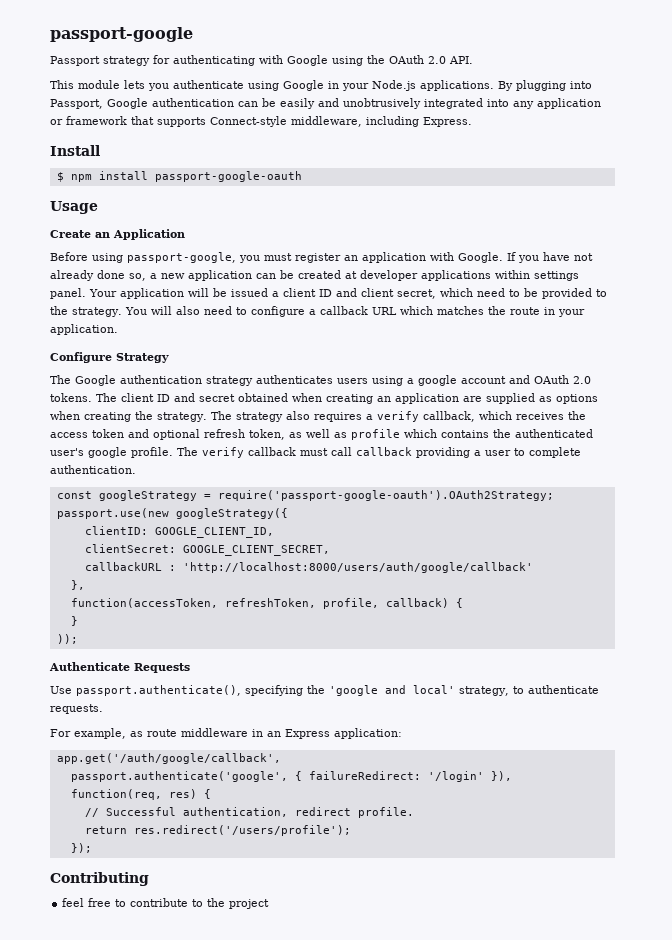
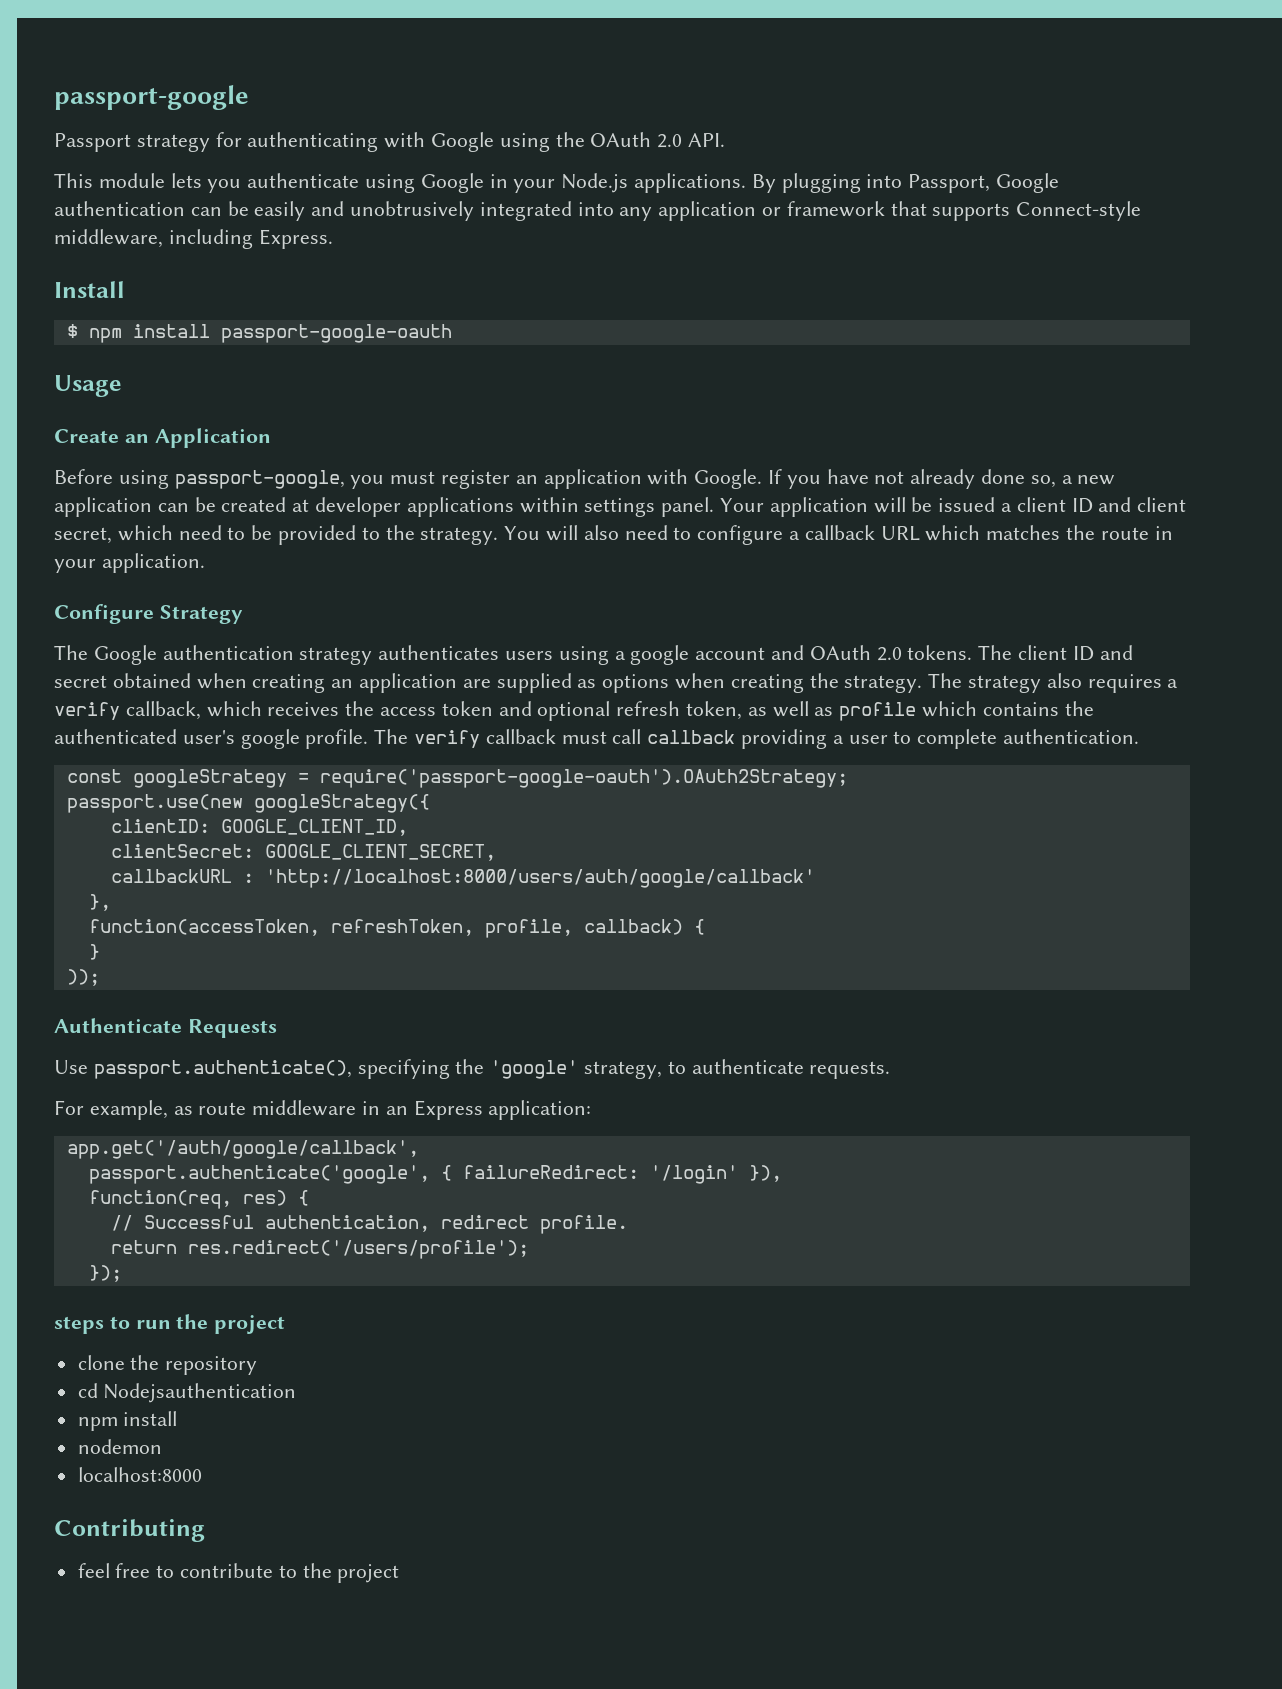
[329,685,455,696] 'google and local' -> [490,1060,579,1079] 'google'
(92, 848) none -> [54,1314,286,1334] [77,1355,258,1375] [77,1383,297,1403] [77,1411,178,1431] [77,1439,162,1454] [77,1467,202,1482] // steps to run the project // clone the repository // cd Nodejsauthentication // npm install // nodemon // localhost:8000

